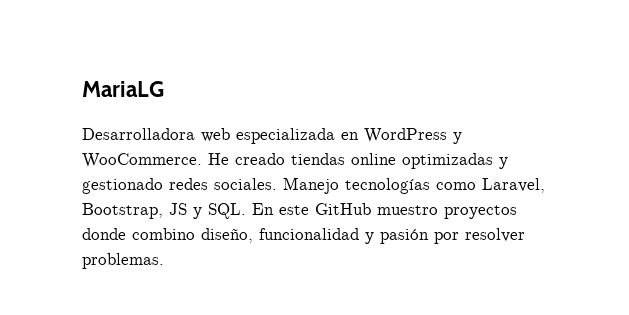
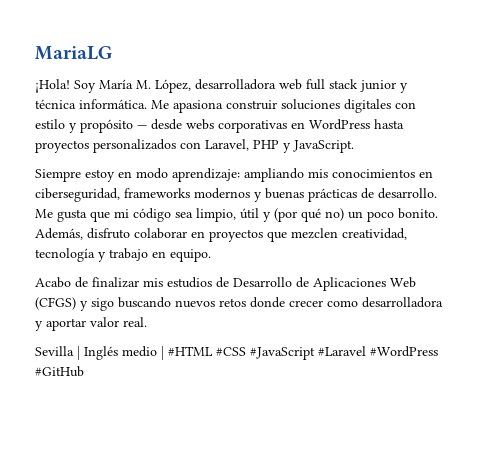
[82,128,462,144] [82,153,508,169] [82,177,545,194] [82,203,517,219] [82,228,525,244] [82,253,164,269] Desarrolladora web especializada en WordPress y WooCommerce. He creado tiendas online optimizadas y gestionado redes sociales. Manejo tecnologías como Laravel, Bootstrap, JS y SQL. En este GitHub muestro proyectos donde combino diseño, funcionalidad y pasión por resolver problemas. -> [35,79,408,93] [35,99,416,113] [35,119,404,133] [35,139,354,153] [35,168,433,182] [35,188,437,202] [35,208,438,222] [35,228,407,242] [35,248,211,262] [35,277,416,291] [35,297,443,311] [35,317,147,331] [35,346,438,360] [35,366,84,377] ¡Hola! Soy María M. López, desarrolladora web full stack junior y técnica informática. Me apasiona construir soluciones digitales con estilo y propósito — desde webs corporativas en WordPress hasta proyectos personalizados con Laravel, PHP y JavaScript. // Siempre estoy en modo aprendizaje: ampliando mis conocimientos en ciberseguridad, frameworks modernos y buenas prácticas de desarrollo. Me gusta que mi código sea limpio, útil y (por qué no) un poco bonito. Además, disfruto colaborar en proyectos que mezclen creatividad, tecnología y trabajo en equipo. // Acabo de finalizar mis estudios de Desarrollo de Aplicaciones Web (CFGS) y sigo buscando nuevos retos donde crecer como desarrolladora y aportar valor real. // Sevilla | Inglés medio | #HTML #CSS #JavaScript #Laravel #WordPress #GitHub

